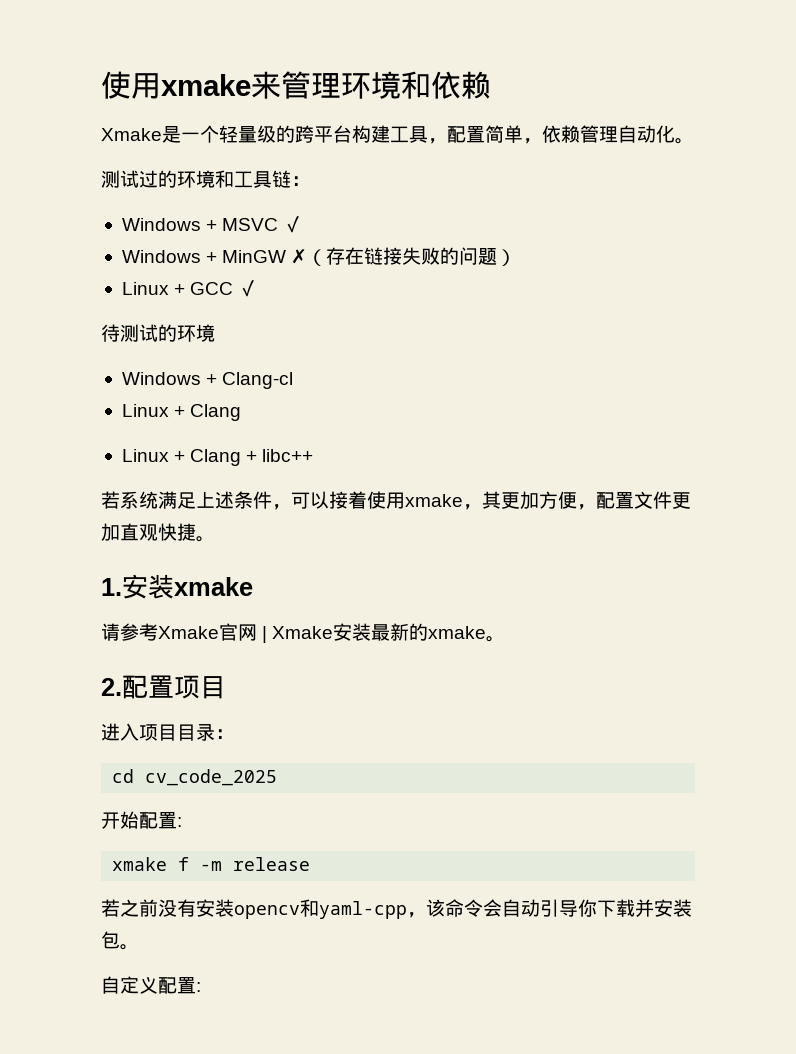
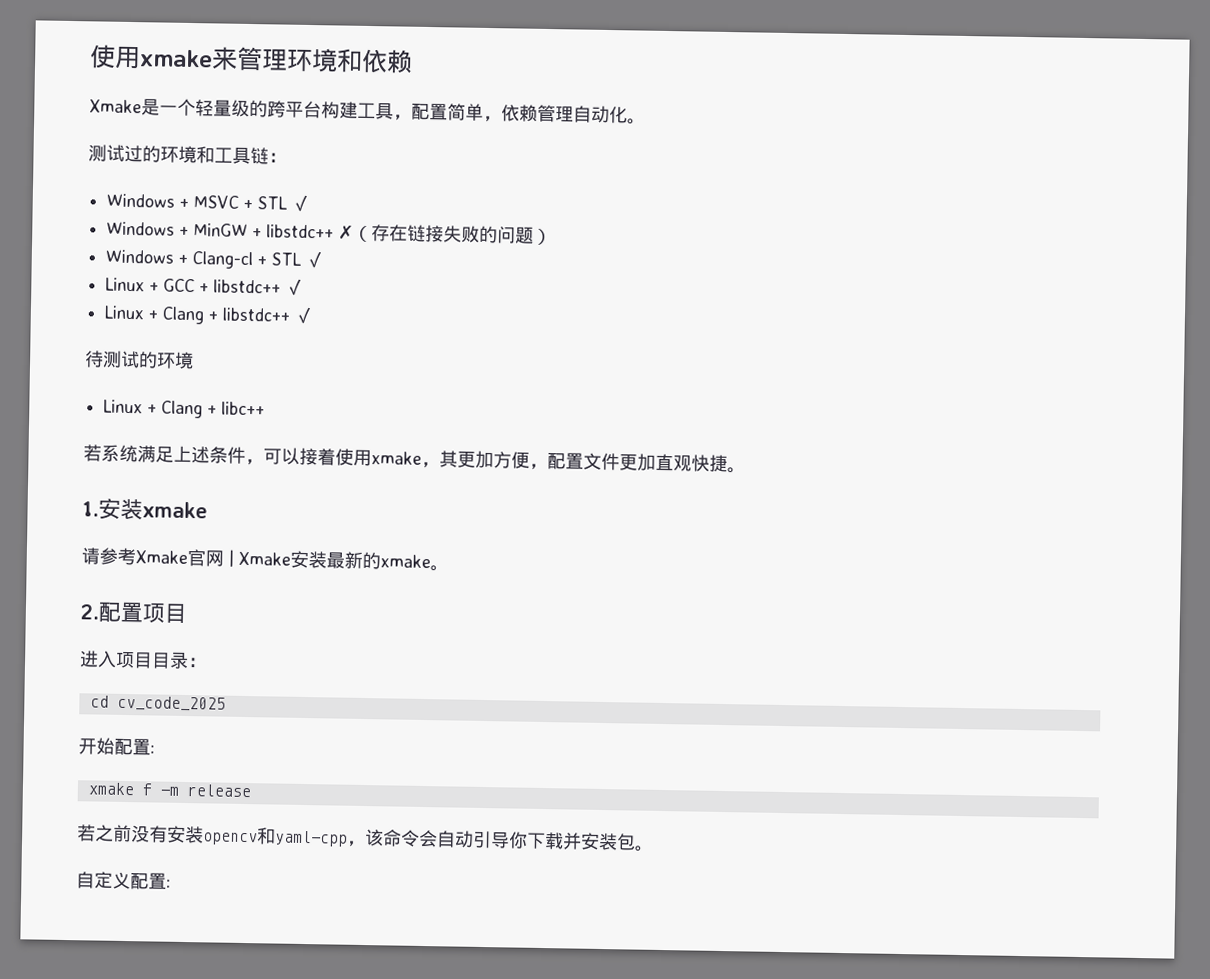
(279, 224) none -> [243,196,289,210] + STL
(287, 256) none -> [252,224,335,239] + libstdc++
[121,280,258,297] [101,324,215,342] [121,372,294,389] [121,404,242,421] Linux + GCC ✓ // 待测试的环境 // Windows + Clang-cl // Linux + Clang -> [105,249,325,270] [105,277,305,296] [104,305,315,325] [84,350,194,370] Windows + Clang-cl + STL ✓ // Linux + GCC + libstdc++ ✓ // Linux + Clang + libstdc++ ✓ // 待测试的环境

